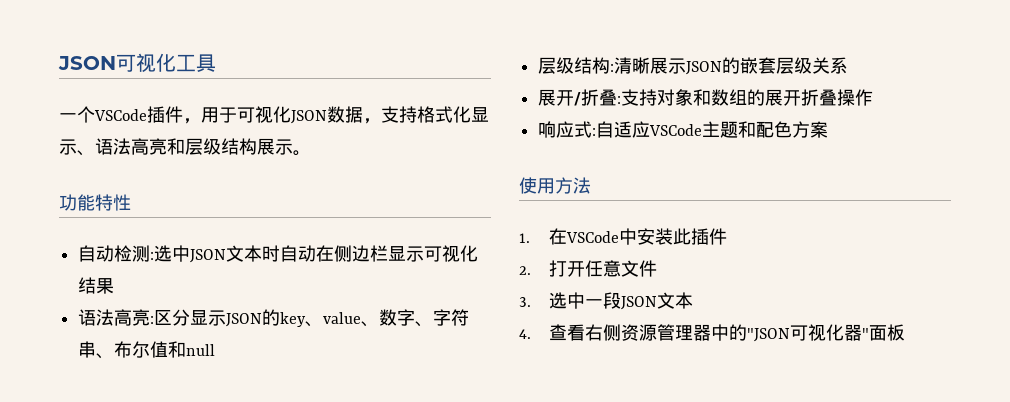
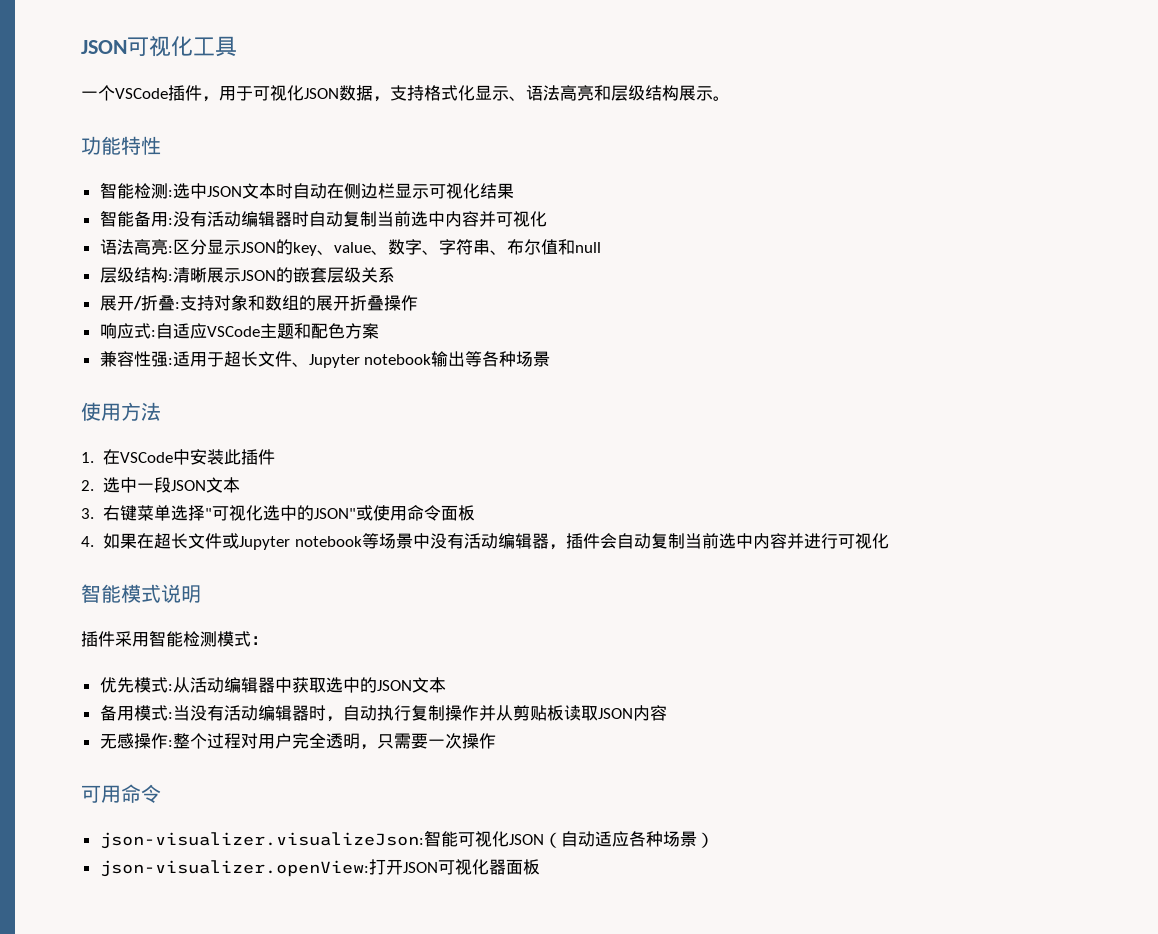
[78,245,115,262] 自动 -> [99,182,134,199] 智能
(115, 286) none -> [99,210,547,227] // 智能备用:没有活动编辑器时自动复制当前选中内容并可视化
(829, 129) none -> [99,351,551,368] // 兼容性强:适用于超长文件、Jupyter notebook输出等各种场景
[548,260,657,277] [519,297,531,307] 打开任意文件 // 3. -> (94, 485) none
[519,324,790,342] 4.查看右侧资源管理器中的"JSON -> [81,505,476,521] [81,533,889,550] [81,584,201,603] [81,630,268,647] [99,677,446,693] [99,705,667,722] [99,733,496,750] [81,784,161,803] [99,830,714,849] [99,859,438,877] 3.右键菜单选择"可视化选中的JSON"或使用命令面板 // 4.如果在超长文件或Jupyter notebook等场景中没有活动编辑器，插件会自动复制当前选中内容并进行可视化 // 智能模式说明 // 插件采用智能检测模式： // 优先模式:从活动编辑器中获取选中的JSON文本 // 备用模式:当没有活动编辑器时，自动执行复制操作并从剪贴板读取JSON内容 // 无感操作:整个过程对用户完全透明，只需要一次操作 // 可用命令 // json-visualizer.visualizeJson:智能可视化JSON（自动适应各种场景） // json-visualizer.openView:打开JSON
[861,328,869,339] " -> (506, 867) none

